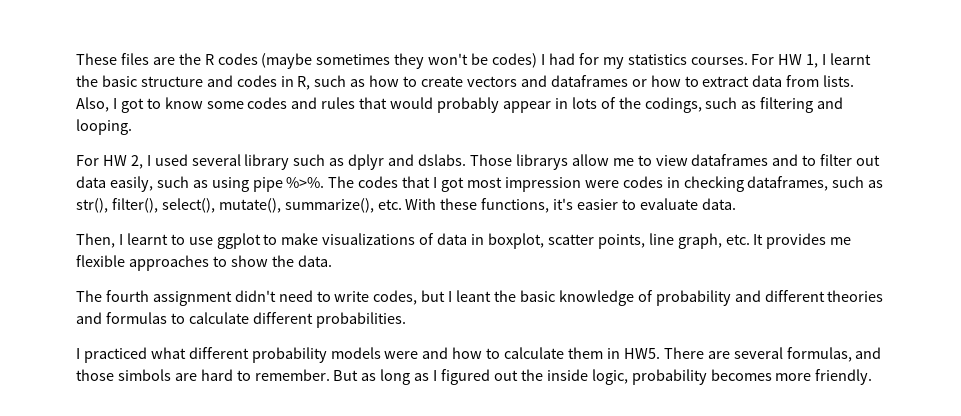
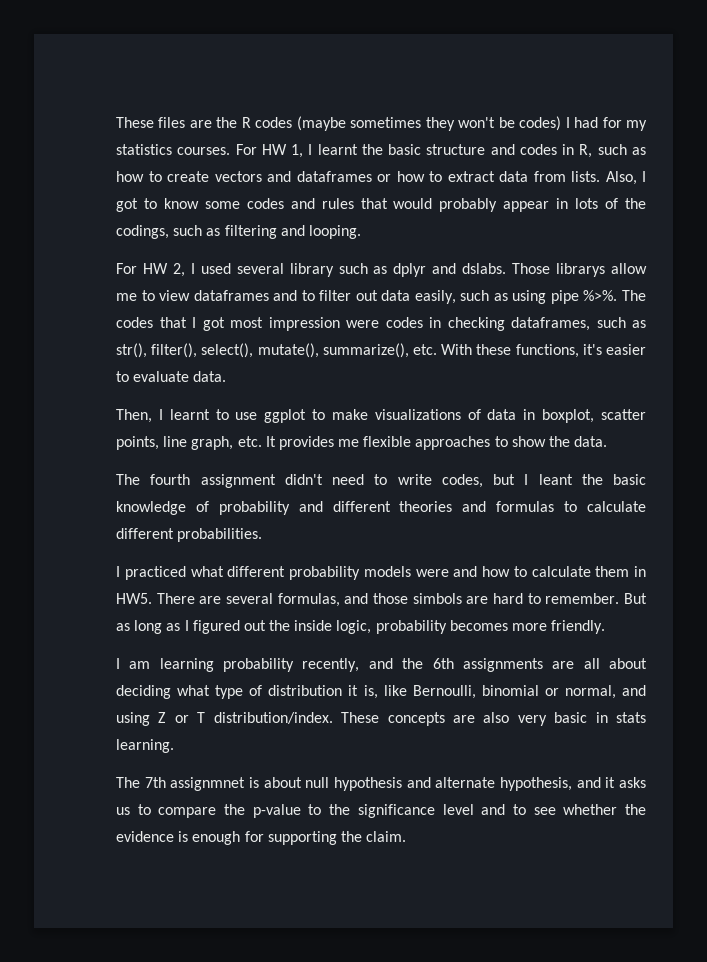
(873, 377) none -> [116,658,647,672] [116,685,646,699] [116,712,647,726] [116,739,174,753] [116,777,646,791] [116,804,646,818] [116,831,407,845] // I am learning probability recently, and the 6th assignments are all about deciding what type of distribution it is, like Bernoulli, binomial or normal, and using Z or T distribution/index. These concepts are also very basic in stats learning. // The 7th assignmnet is about null hypothesis and alternate hypothesis, and it asks us to compare the p-value to the significance level and to see whether the evidence is enough for supporting the claim.

